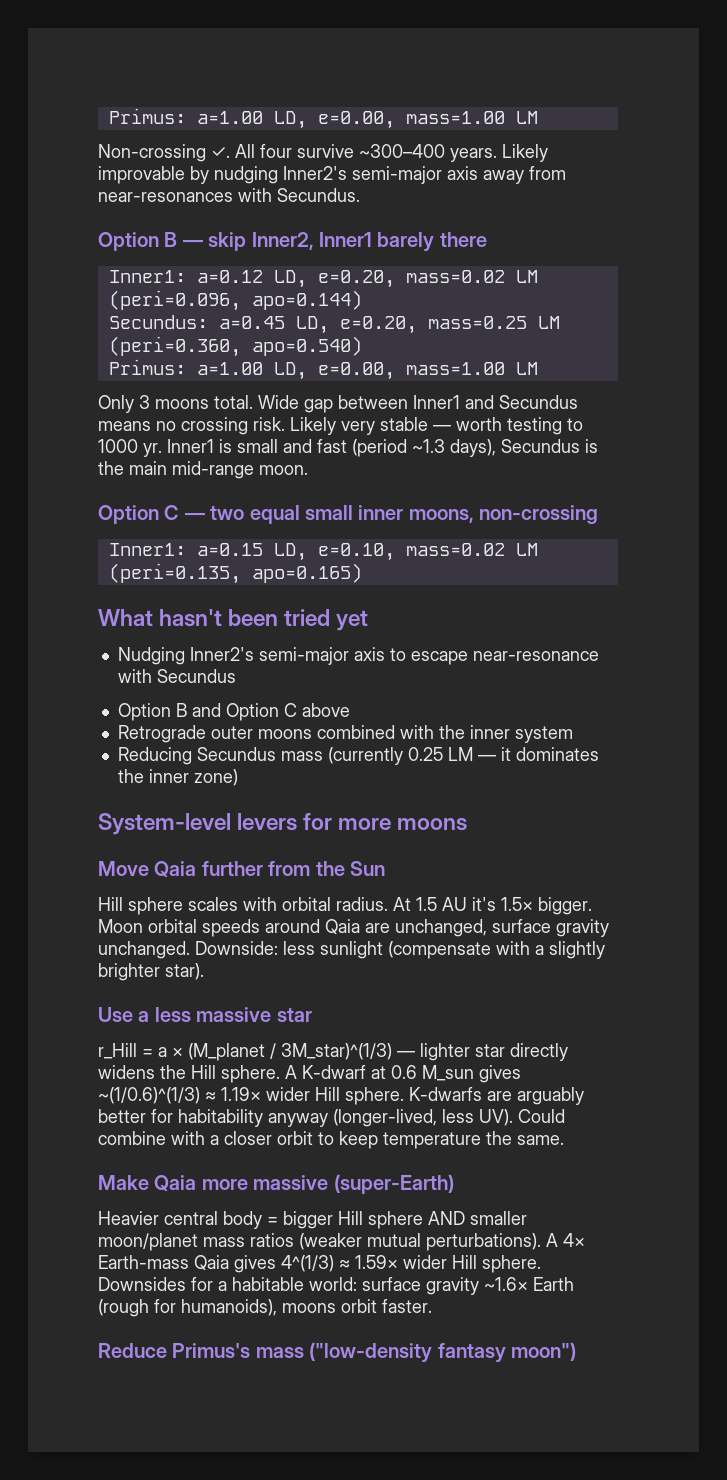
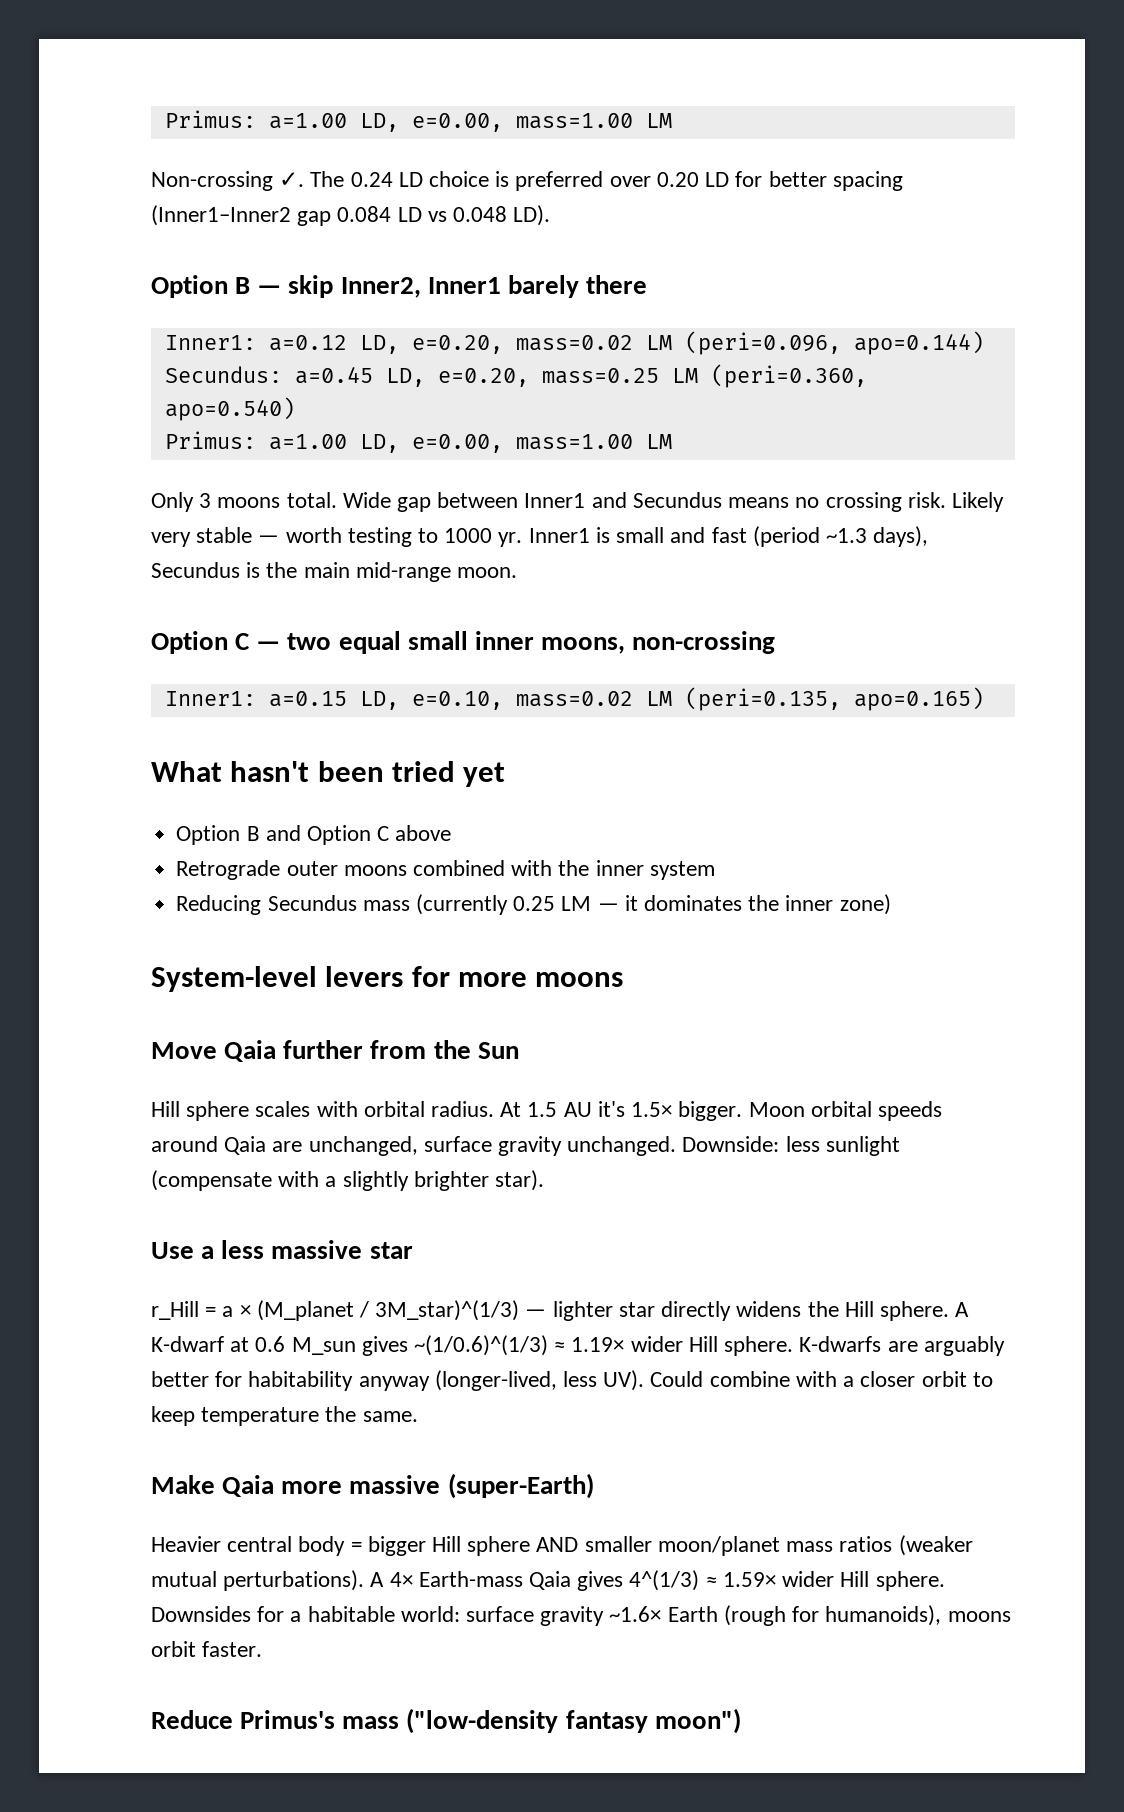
[235,144,548,162] [98,166,566,184] [98,188,360,202] All four survive ~300–400 years. Likely improvable by nudging Inner2's semi-major axis away from near-resonances with Secundus. -> [310,171,903,191] [151,205,551,226] The 0.24 LD choice is preferred over 0.20 LD for better spacing (Inner1–Inner2 gap 0.084 LD vs 0.048 LD).
[117,647,599,665] [117,669,236,683] // Nudging Inner2's semi-major axis to escape near-resonance with Secundus -> (506, 774) none

